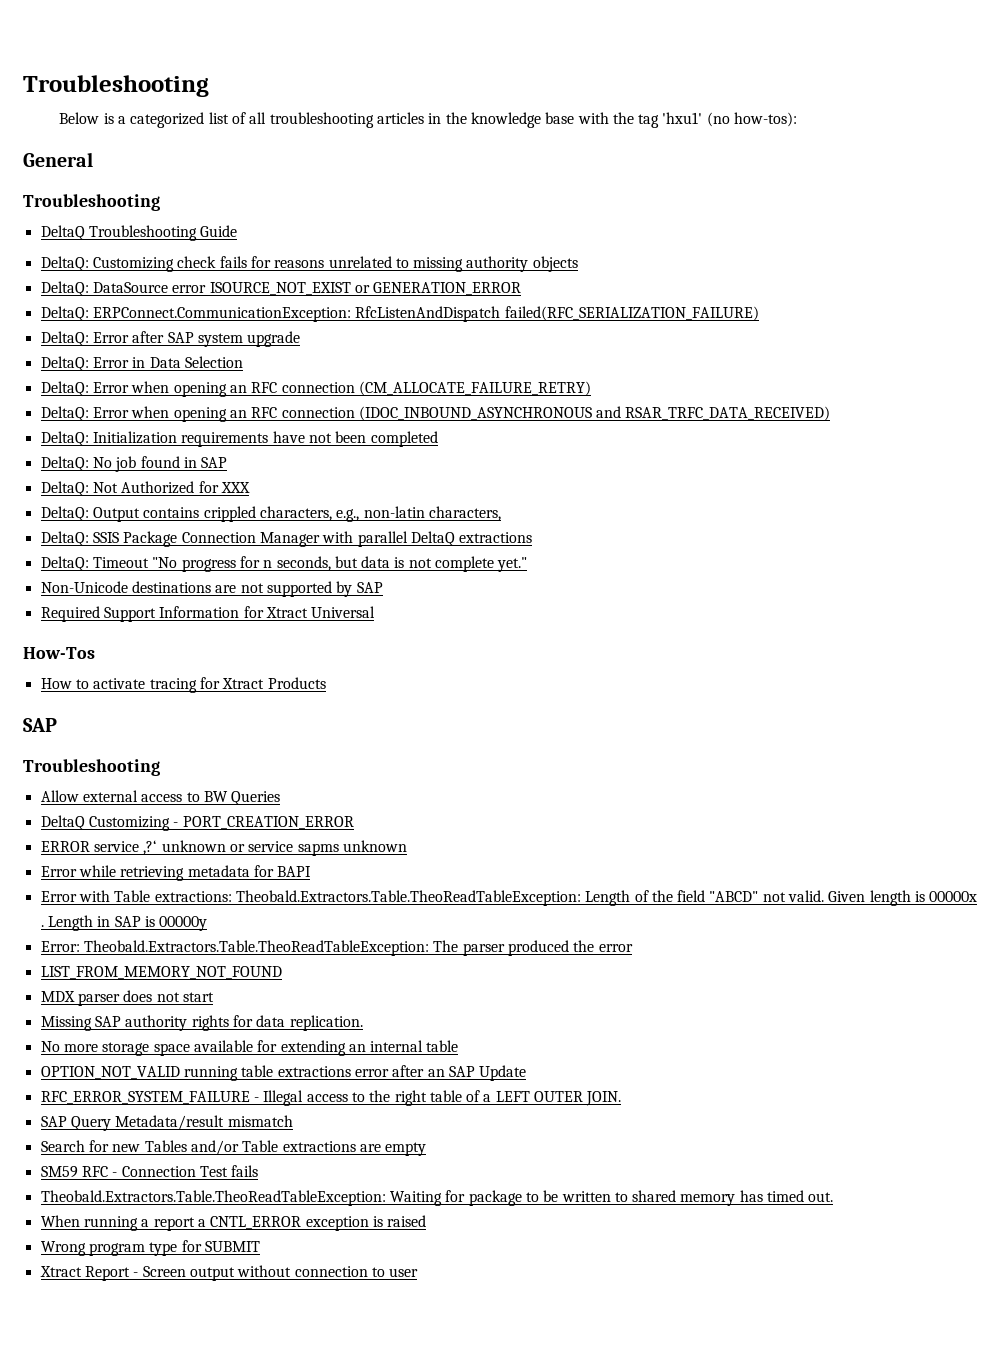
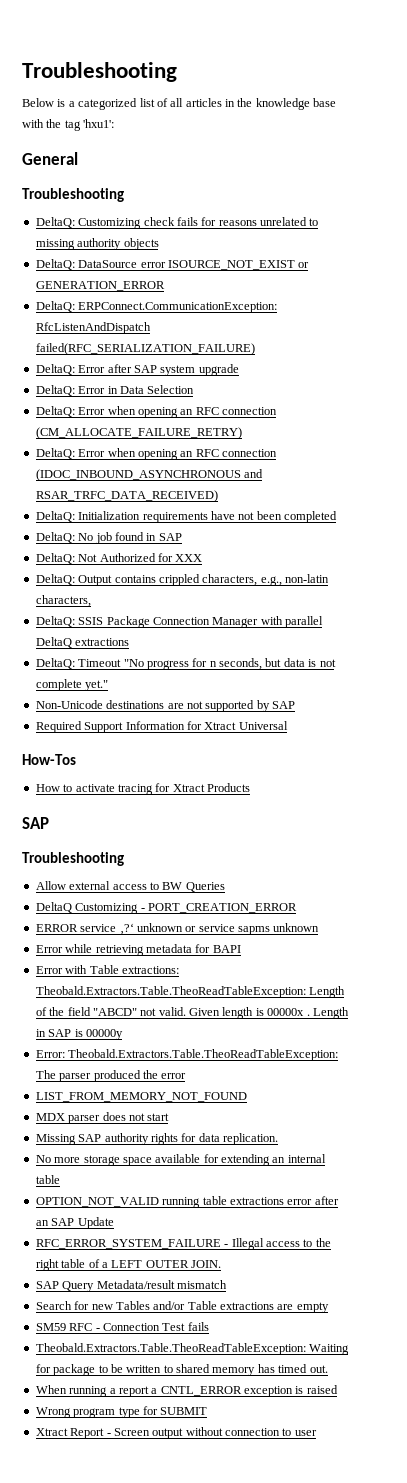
[269,112,374,128] troubleshooting -> (184, 102) none
[662,112,798,127] 'hxu1' (no how-tos): -> [83,119,115,128] 'hxu1':
[40,225,238,241] // DeltaQ Troubleshooting Guide -> (124, 195) none

